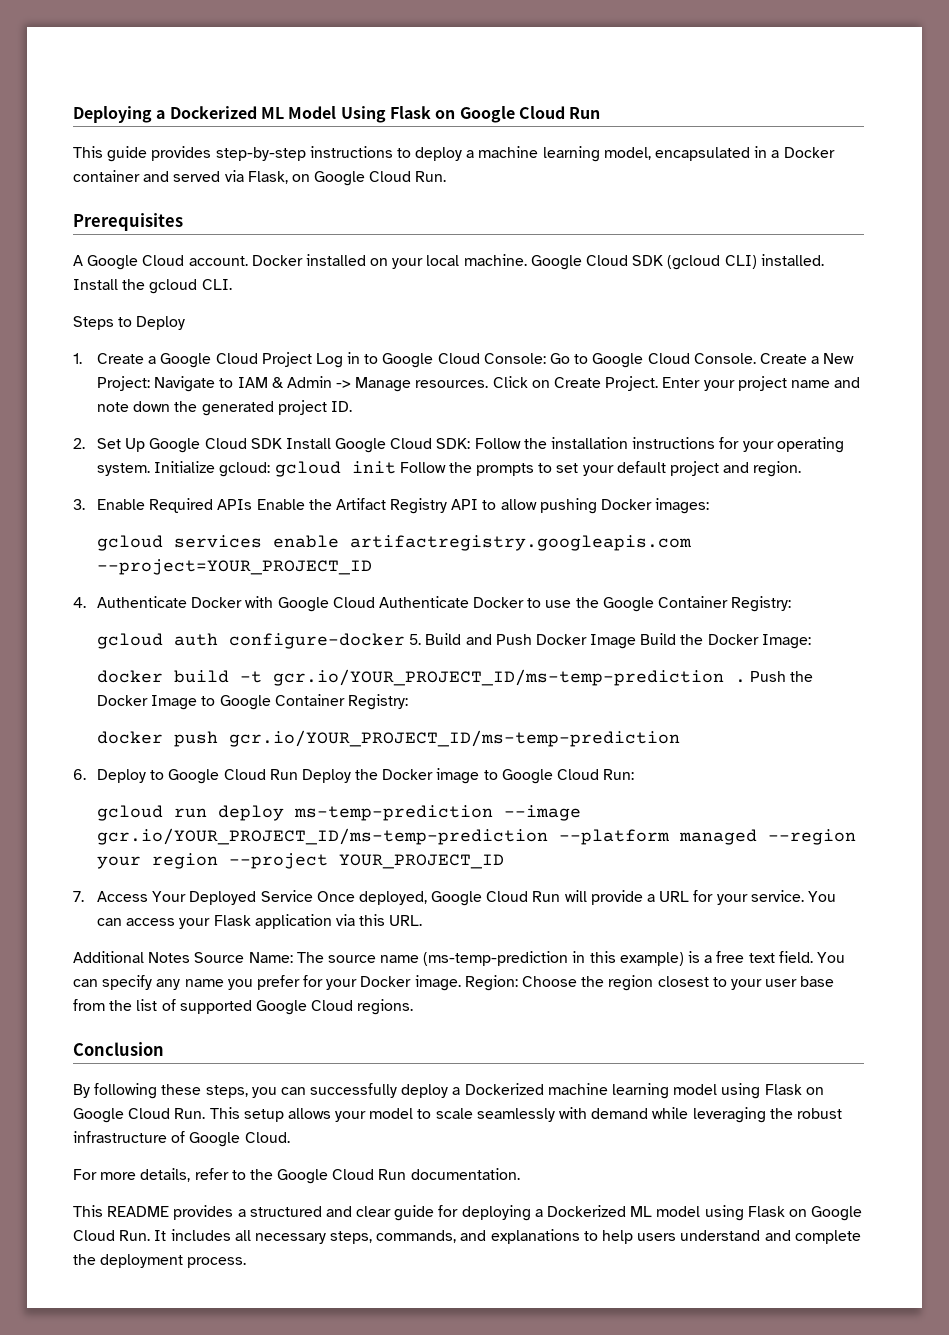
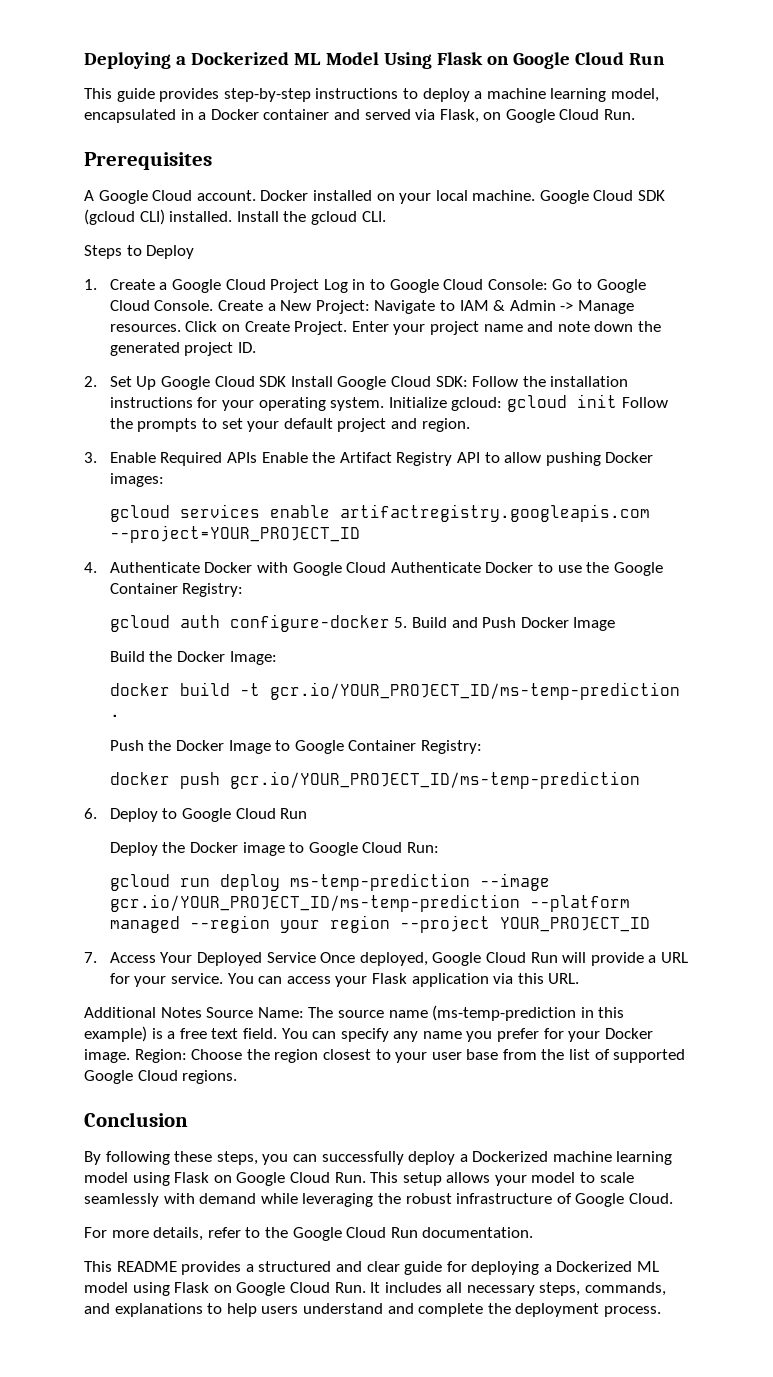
(637, 641) none -> (616, 624) //
(746, 681) none -> (120, 715) //
(298, 774) none -> (308, 813) //

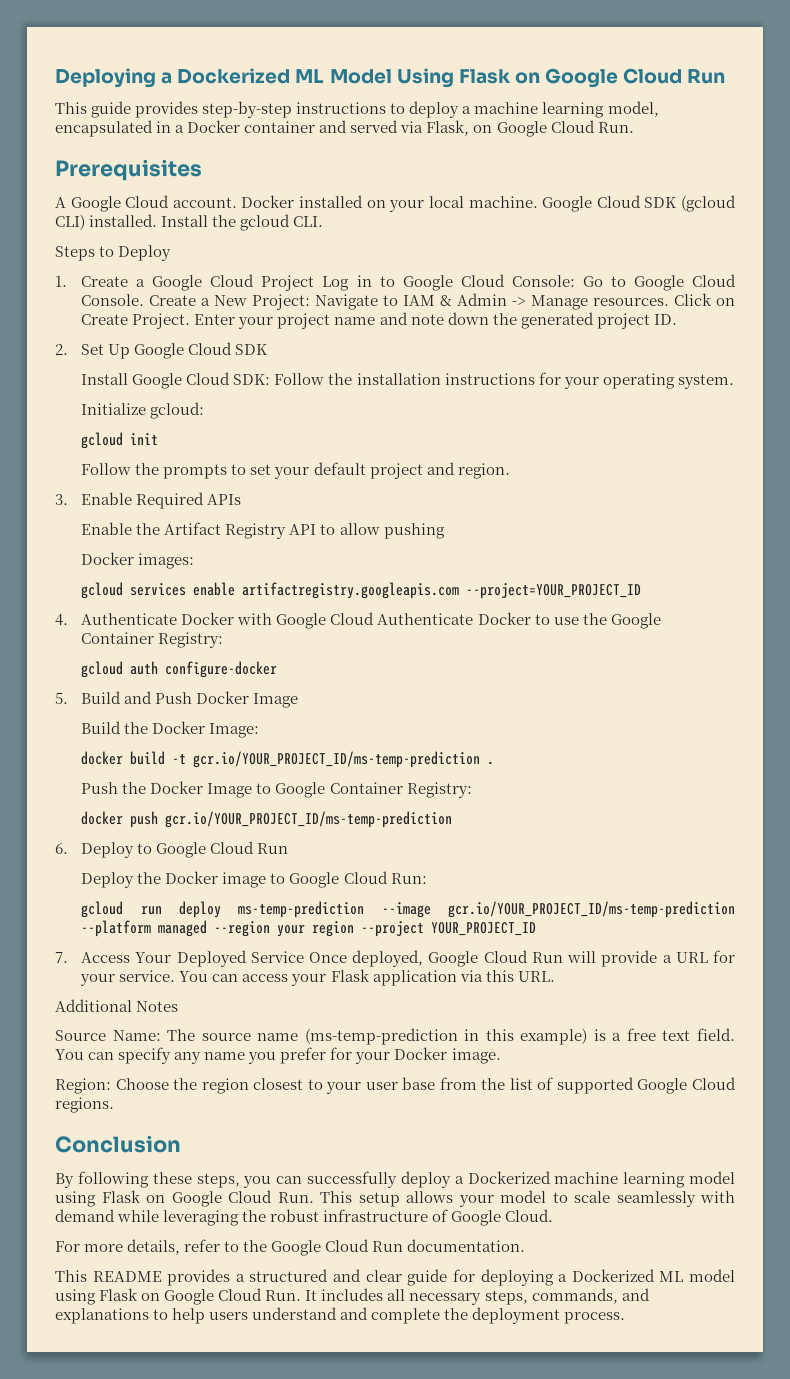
(287, 381) none -> (268, 349) //
(385, 404) none -> (734, 381) //
(503, 404) none -> (205, 410) //
(618, 401) none -> (159, 439) //
(258, 457) none -> (242, 499) //
(601, 459) none -> (445, 531) //
(390, 623) none -> (278, 669) //
(202, 1012) none -> (179, 1006) //
(130, 1056) none -> (501, 1056) //

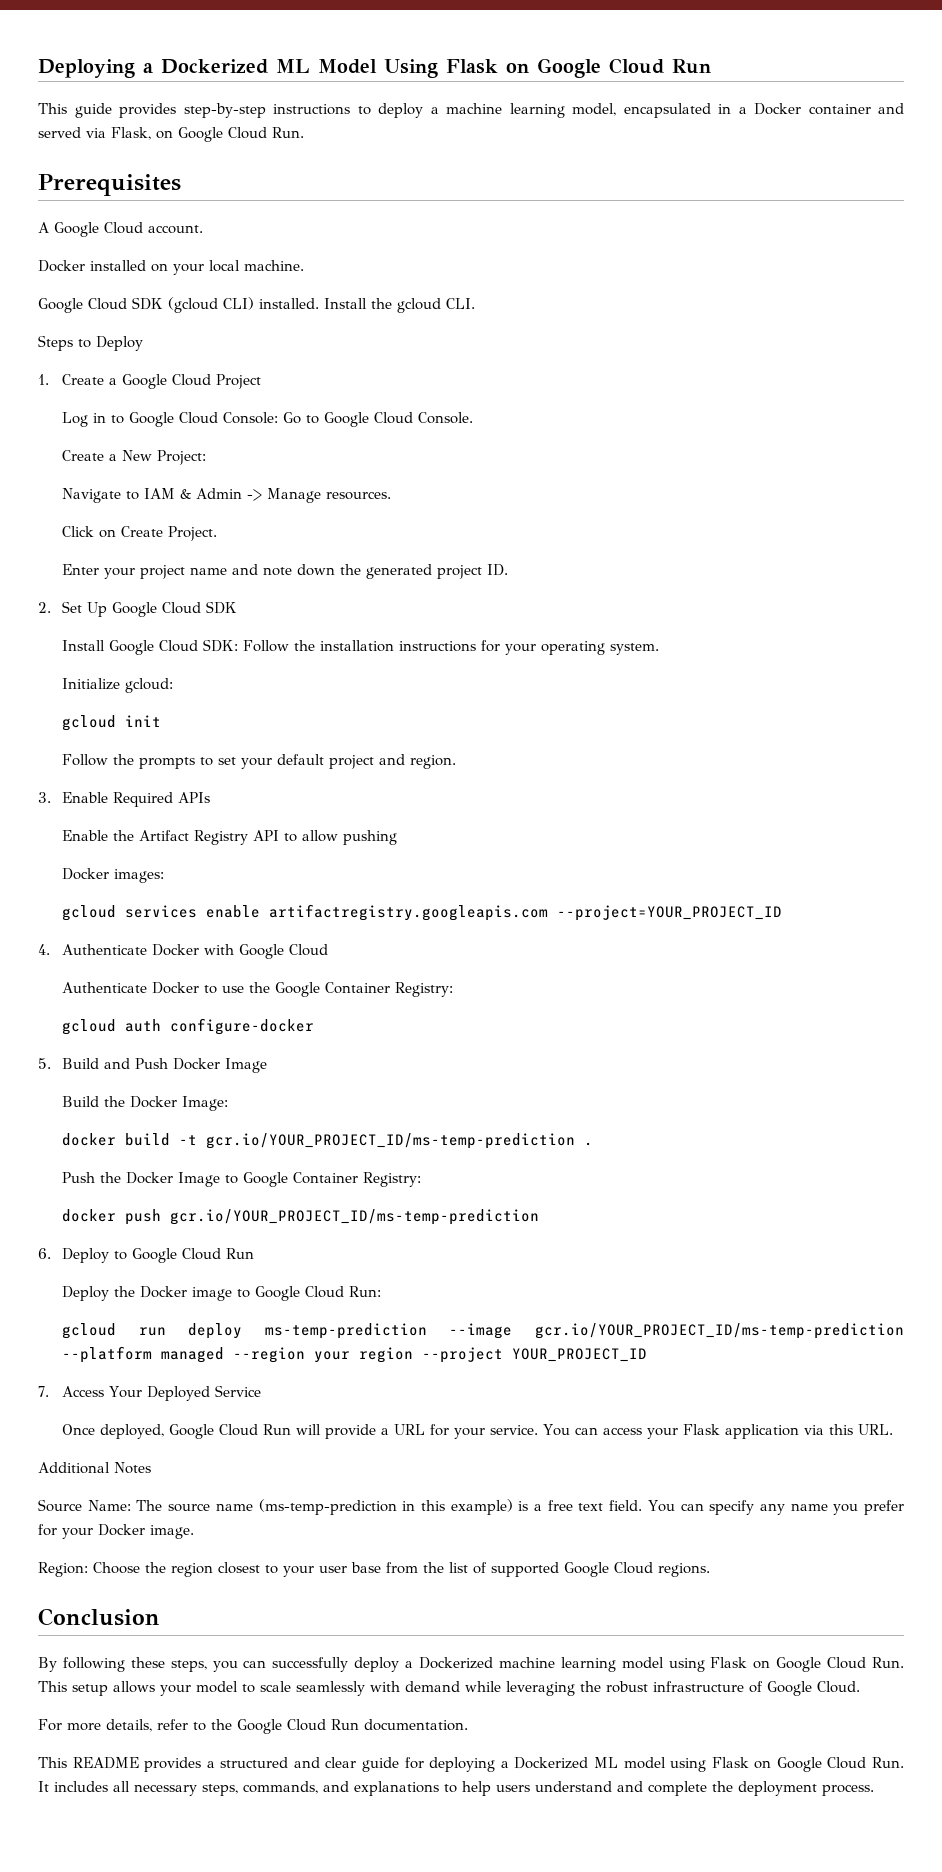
(237, 202) none -> (203, 229) //
(538, 202) none -> (304, 265) //
(315, 283) none -> (262, 381) //
(145, 300) none -> (474, 418) //
(311, 302) none -> (207, 457) //
(670, 302) none -> (392, 495) //
(191, 321) none -> (218, 533) //
(375, 618) none -> (329, 950) //
(304, 957) none -> (262, 1391) //

